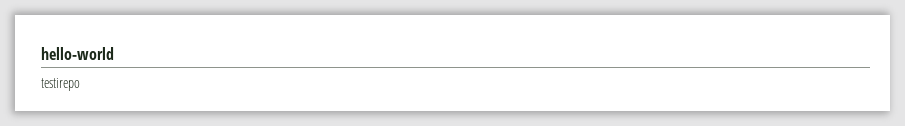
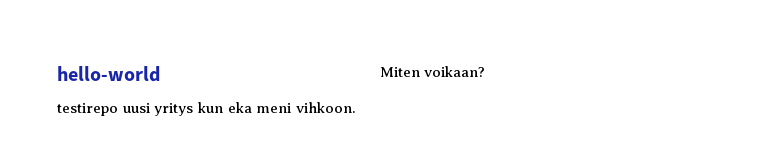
(80, 84) none -> [122,102,356,116] [380,66,486,77] uusi yritys kun eka meni vihkoon. Miten voikaan?

